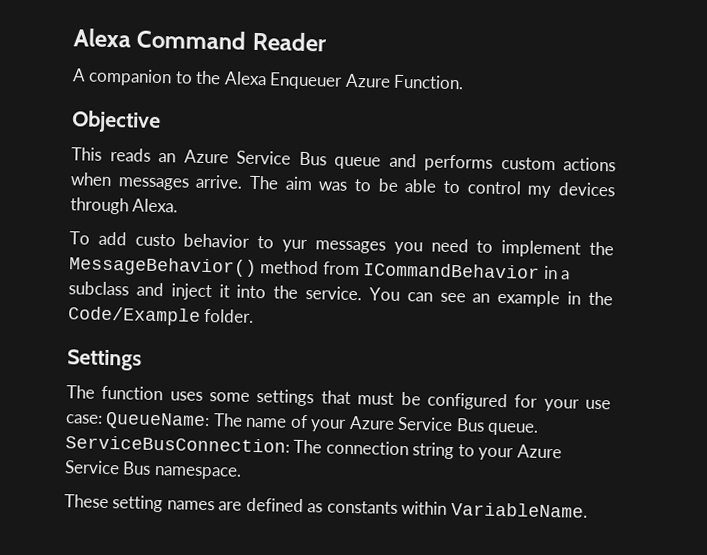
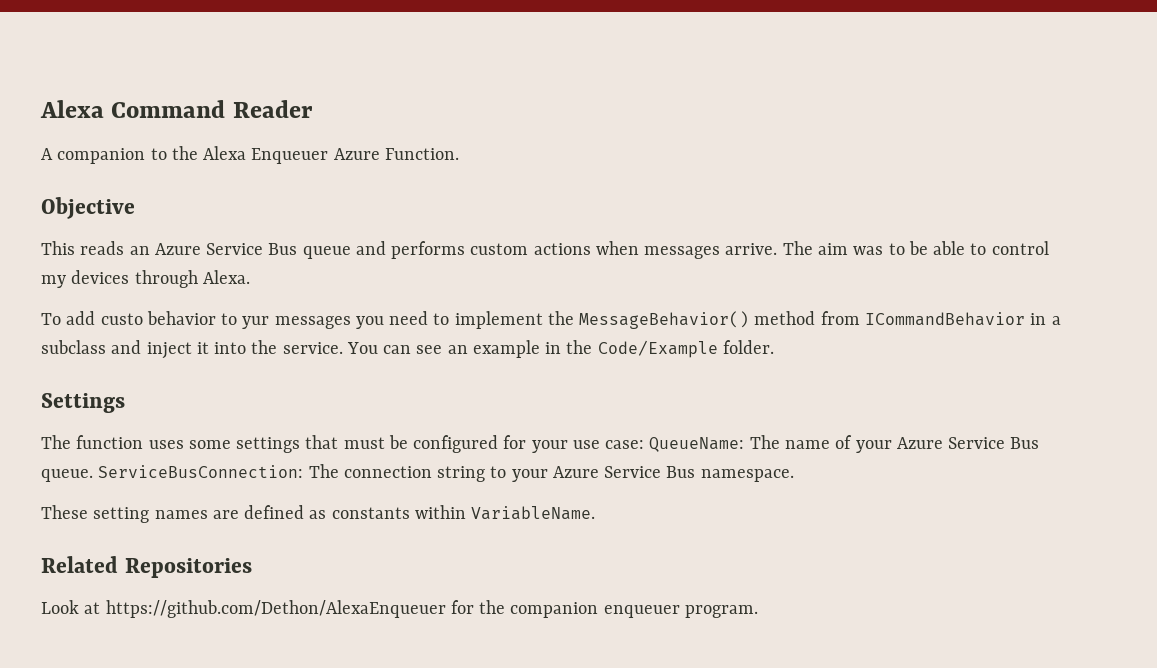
(588, 510) none -> [41,556,252,578] [41,600,758,618] // Related Repositories // Look at https://github.com/Dethon/AlexaEnqueuer for the companion enqueuer program.

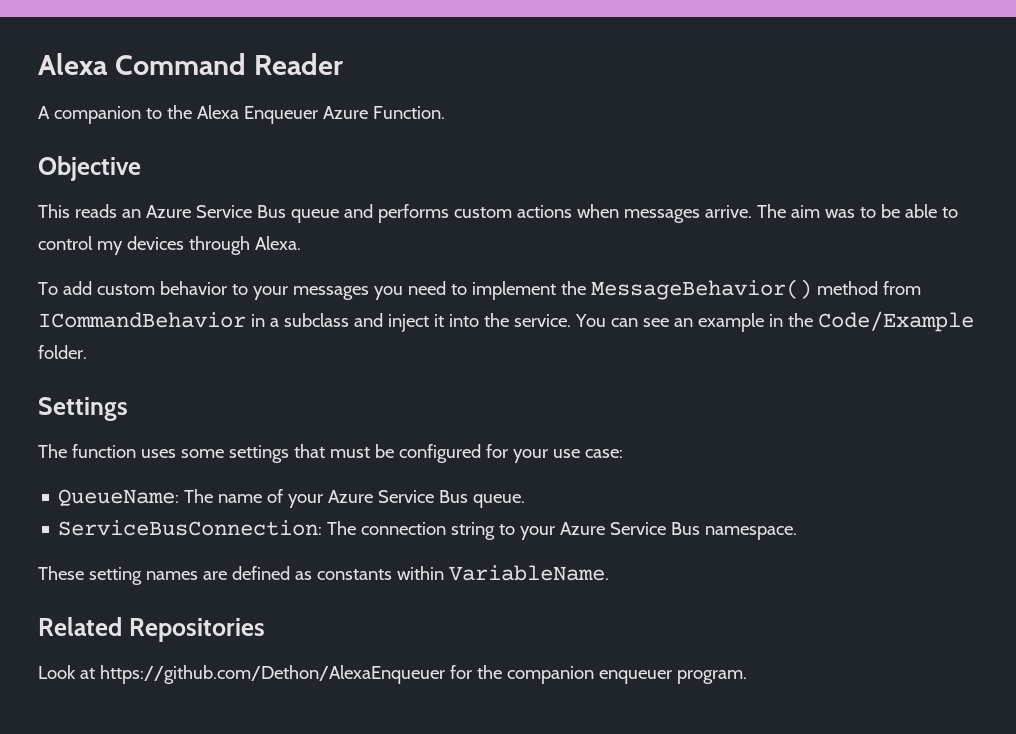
[100,313,143,325] custo -> [96,284,155,295] custom
[242,316,270,329] yur -> [252,286,288,300] your
(645, 444) none -> (623, 453) //
(93, 475) none -> (526, 501) //

